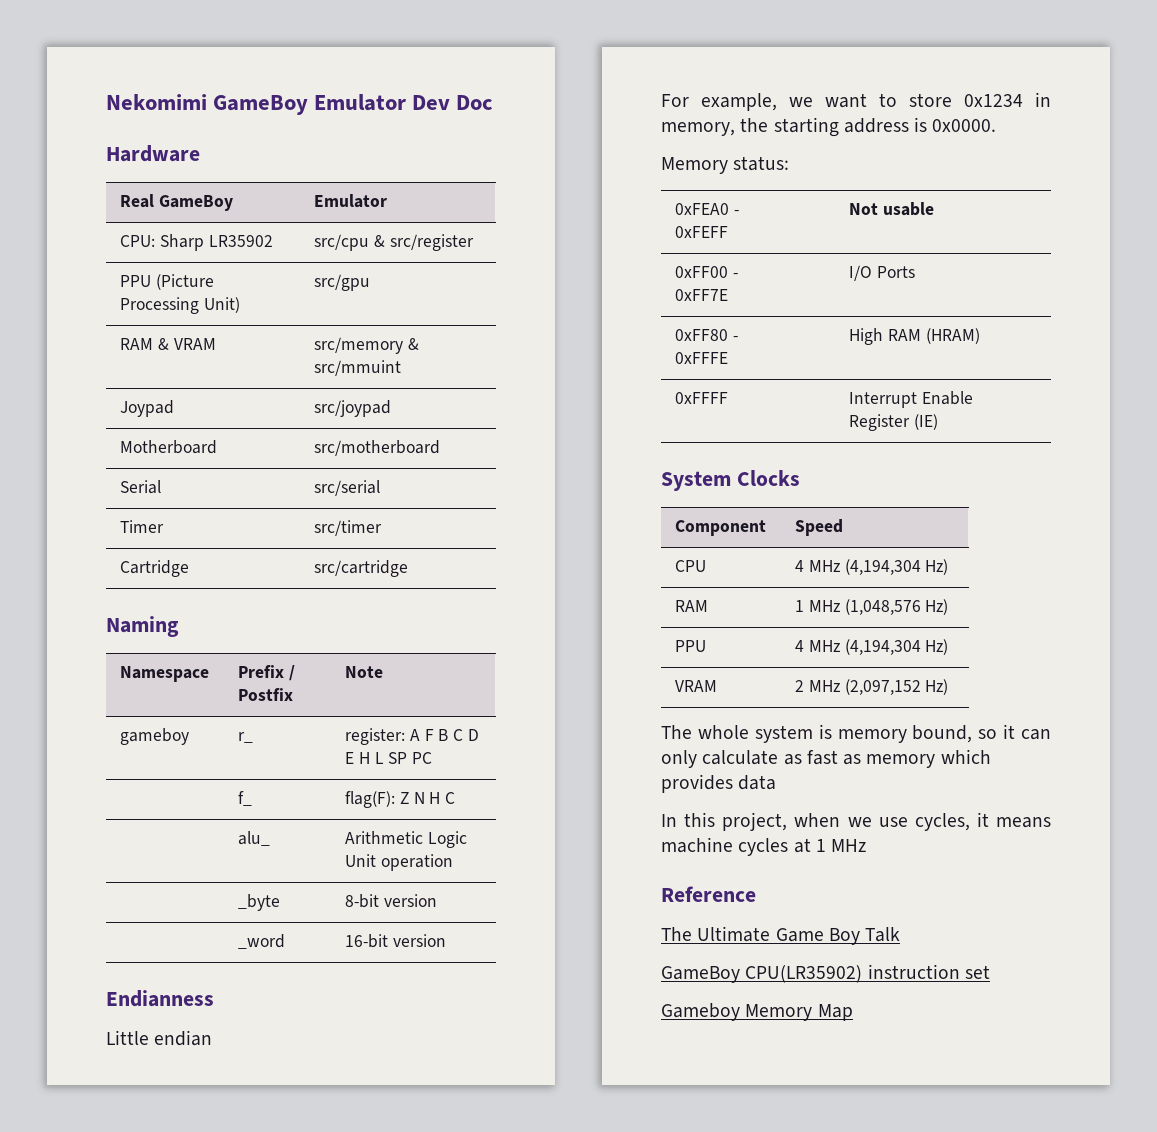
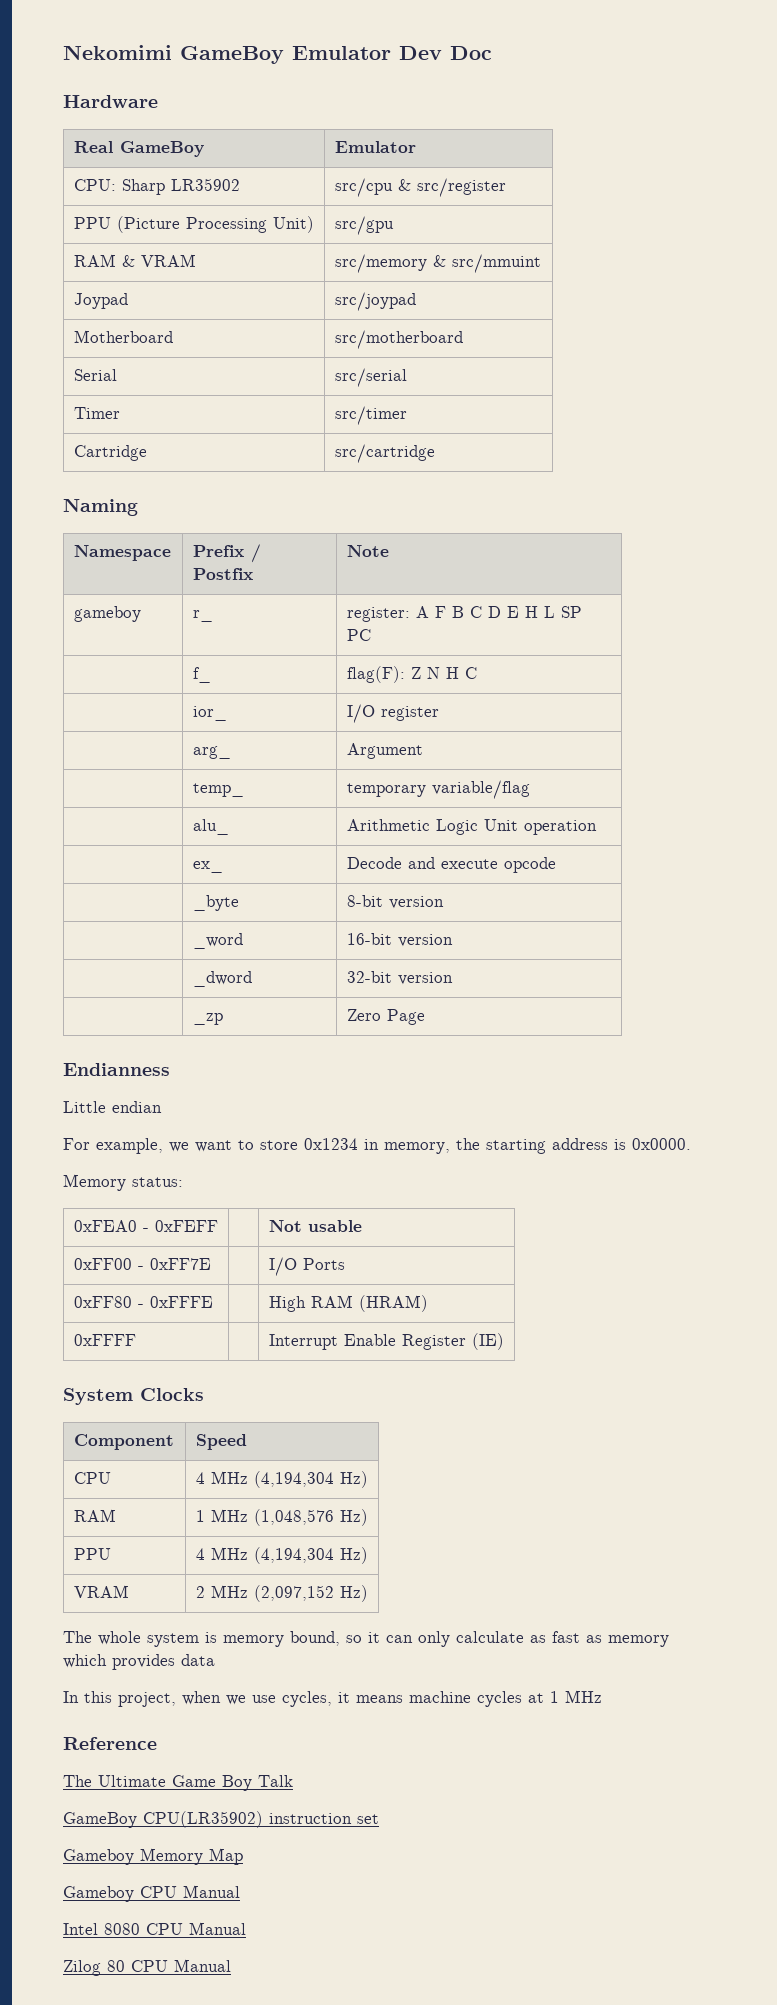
(456, 798) none -> [192,706,227,721] [346,704,439,723] [192,746,231,759] [346,743,423,759] [192,783,244,797] [346,780,530,799] // | ior_ | I/O register // | arg_ | Argument // | temp_ | temporary variable/flag
(453, 862) none -> [192,861,223,873] [346,857,556,873] // | ex_ | Decode and execute opcode
(446, 940) none -> [192,971,252,987] [346,971,453,985] [192,1013,223,1025] [346,1009,425,1025] // | _dword | 32-bit version // | _zp | Zero Page
(853, 1012) none -> [63,1885,240,1902] [63,1922,246,1935] [63,1959,231,1976] // Gameboy CPU Manual // Intel 8080 CPU Manual // Zilog 80 CPU Manual

